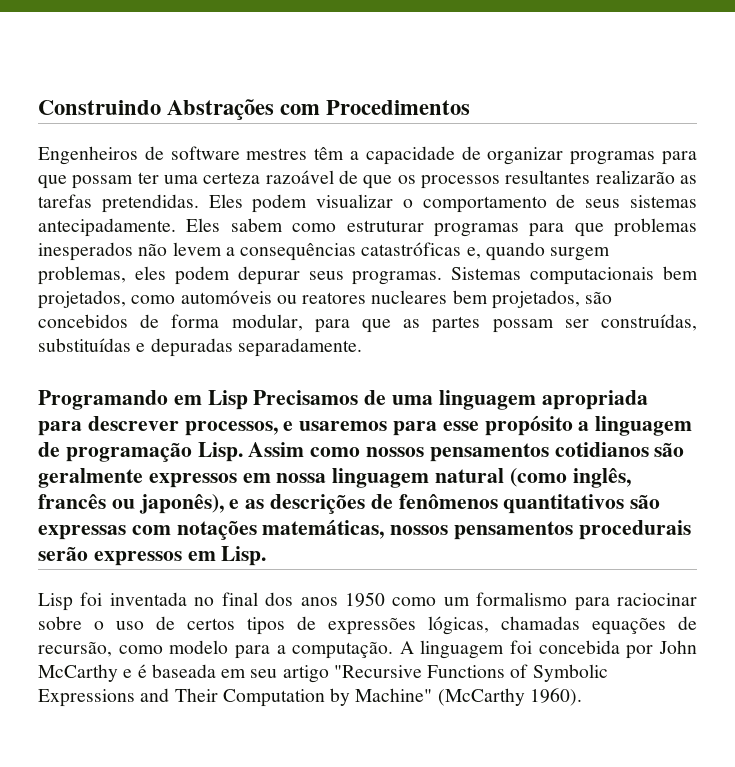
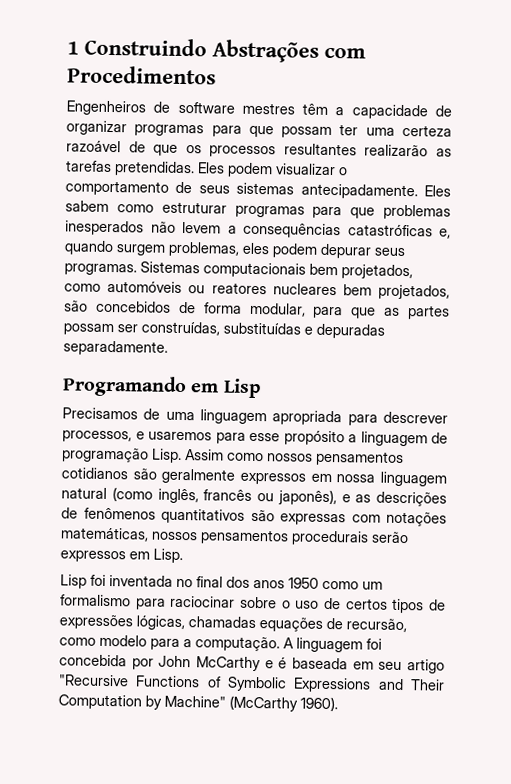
(38, 107) none -> [67,41,79,55] 1
(248, 400) none -> (261, 388) //

